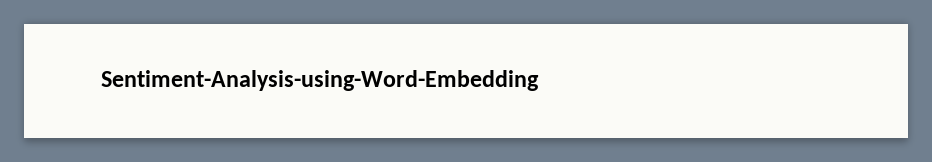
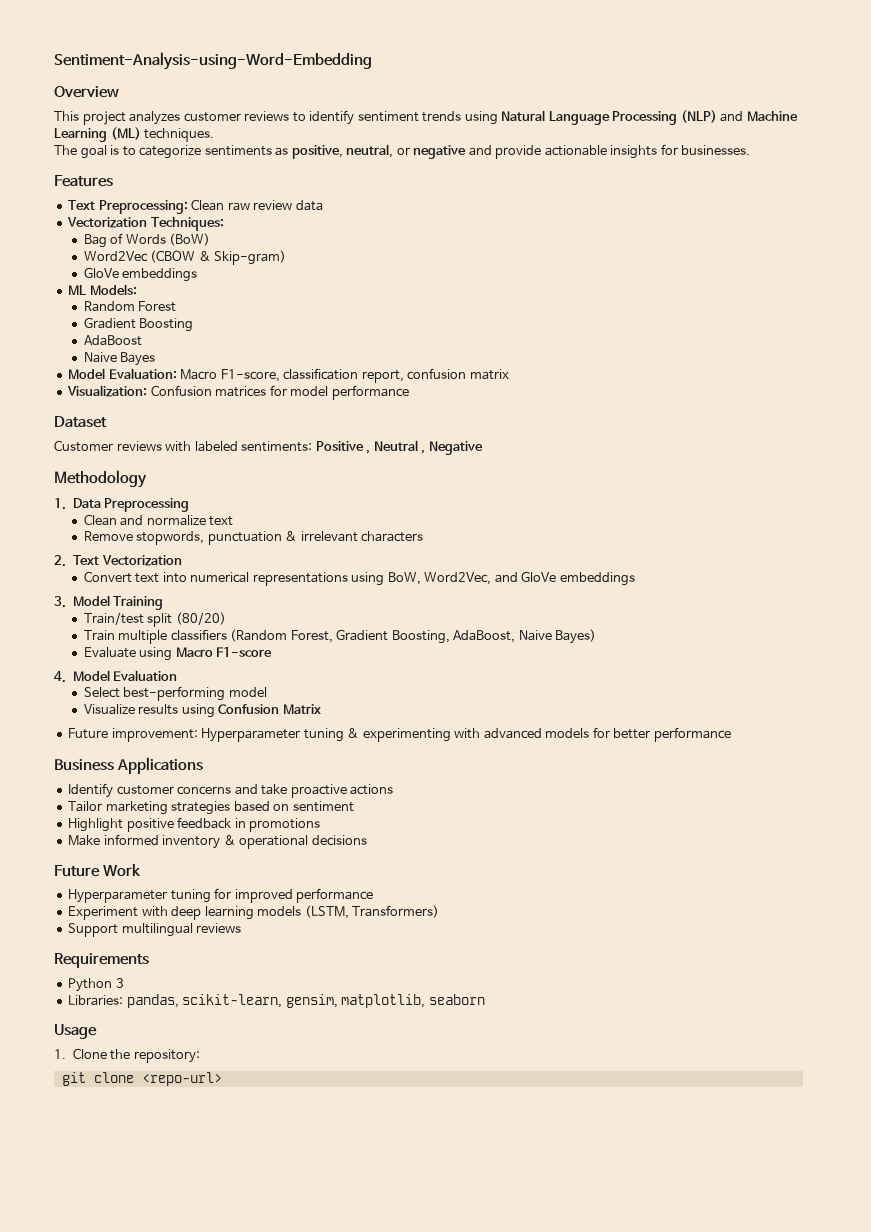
(539, 80) none -> [54,86,119,98] [54,110,798,125] [54,127,215,142] [54,144,751,159] [54,175,113,187] [68,199,323,214] [67,217,224,231] [83,233,211,248] [83,250,287,265] [83,267,198,282] [68,284,137,295] [83,301,177,312] [83,317,194,332] [83,335,142,346] [83,352,156,366] [68,368,509,383] [67,385,409,400] [54,416,107,428] [54,440,483,455] [54,470,147,488] [54,498,190,512] [83,514,234,526] [83,531,424,545] [54,555,182,567] [83,571,635,586] [54,595,164,610] [83,612,226,627] [83,629,597,644] [83,647,273,661] [54,670,178,683] [83,686,267,701] [83,704,321,718] [68,727,731,742] [54,757,203,774] [68,783,394,798] [68,801,354,815] [68,817,321,832] [68,834,367,849] [54,864,141,877] [68,888,374,903] [68,905,440,920] [68,923,242,937] [54,953,149,968] [68,978,124,992] [68,994,485,1008] [54,1024,97,1039] [54,1048,200,1063] [61,1072,222,1086] // Overview // This project analyzes customer reviews to identify sentiment trends using Natural Language Processing (NLP) and Machine Learning (ML) techniques. // The goal is to categorize sentiments as positive, neutral, or negative and provide actionable insights for businesses. // Features // Text Preprocessing: Clean raw review data // Vectorization Techniques: // Bag of Words (BoW) // Word2Vec (CBOW & Skip-gram) // GloVe embeddings // ML Models: // Random Forest // Gradient Boosting // AdaBoost // Naive Bayes // Model Evaluation: Macro F1-score, classification report, confusion matrix // Visualization: Confusion matrices for model performance // Dataset // Customer reviews with labeled sentiments: Positive , Neutral , Negative // Methodology // 1. Data Preprocessing // Clean and normalize text // Remove stopwords, punctuation & irrelevant characters // 2. Text Vectorization // Convert text into numerical representations using BoW, Word2Vec, and GloVe embeddings // 3. Model Training // Train/test split (80/20) // Train multiple classifiers (Random Forest, Gradient Boosting, AdaBoost, Naive Bayes) // Evaluate using Macro F1-score // 4. Model Evaluation // Select best-performing model // Visualize results using Confusion Matrix // Future improvement: Hyperparameter tuning & experimenting with advanced models for better performance // Business Applications // Identify customer concerns and take proactive actions // Tailor marketing strategies based on sentiment // Highlight positive feedback in promotions // Make informed inventory & operational decisions // Future Work // Hyperparameter tuning for improved performance // Experiment with deep learning models (LSTM, Transformers) // Support multilingual reviews // Requirements // Python 3 // Libraries: pandas, scikit-learn, gensim, matplotlib, seaborn // Usage // 1. Clone the repository: // git clone <repo-url>

